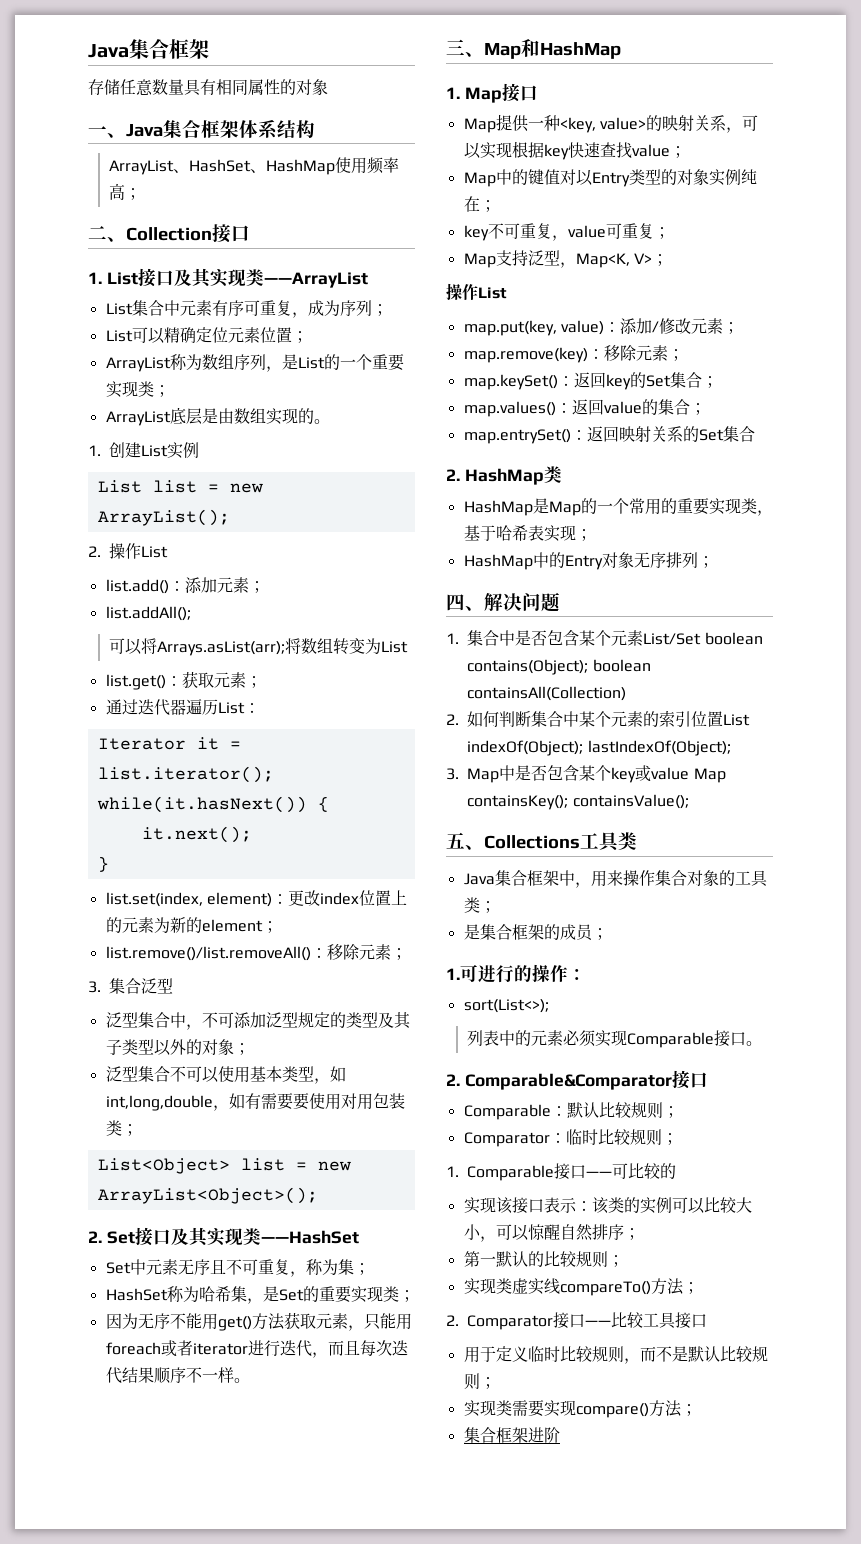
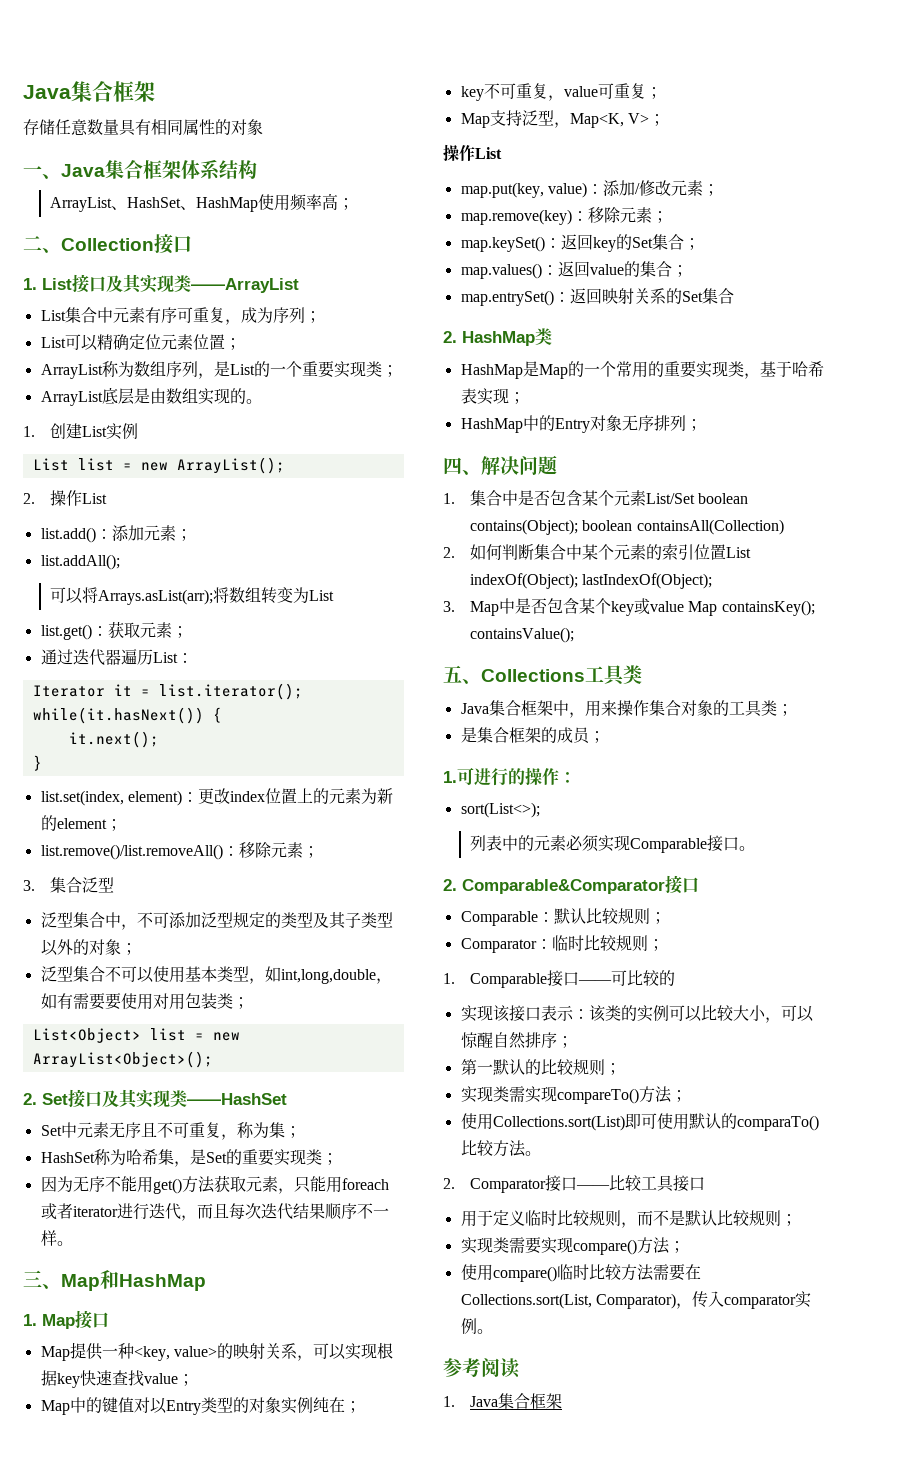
[511,1278,560,1295] 虚实线 -> [508,1086,557,1103] 需实现
(699, 1288) none -> [460,1113,819,1131] [460,1140,541,1157] // 使用Collections.sort(List)即可使用默认的comparaTo()比较方法。
[463,1427,560,1443] 集合框架进阶 -> [460,1264,701,1282] [460,1291,811,1309] [460,1318,493,1334] [443,1358,520,1378] [443,1393,563,1409] 使用compare()临时比较方法需要在Collections.sort(List, Comparator)，传入comparator实例。 // 参考阅读 // 1. Java集合框架

